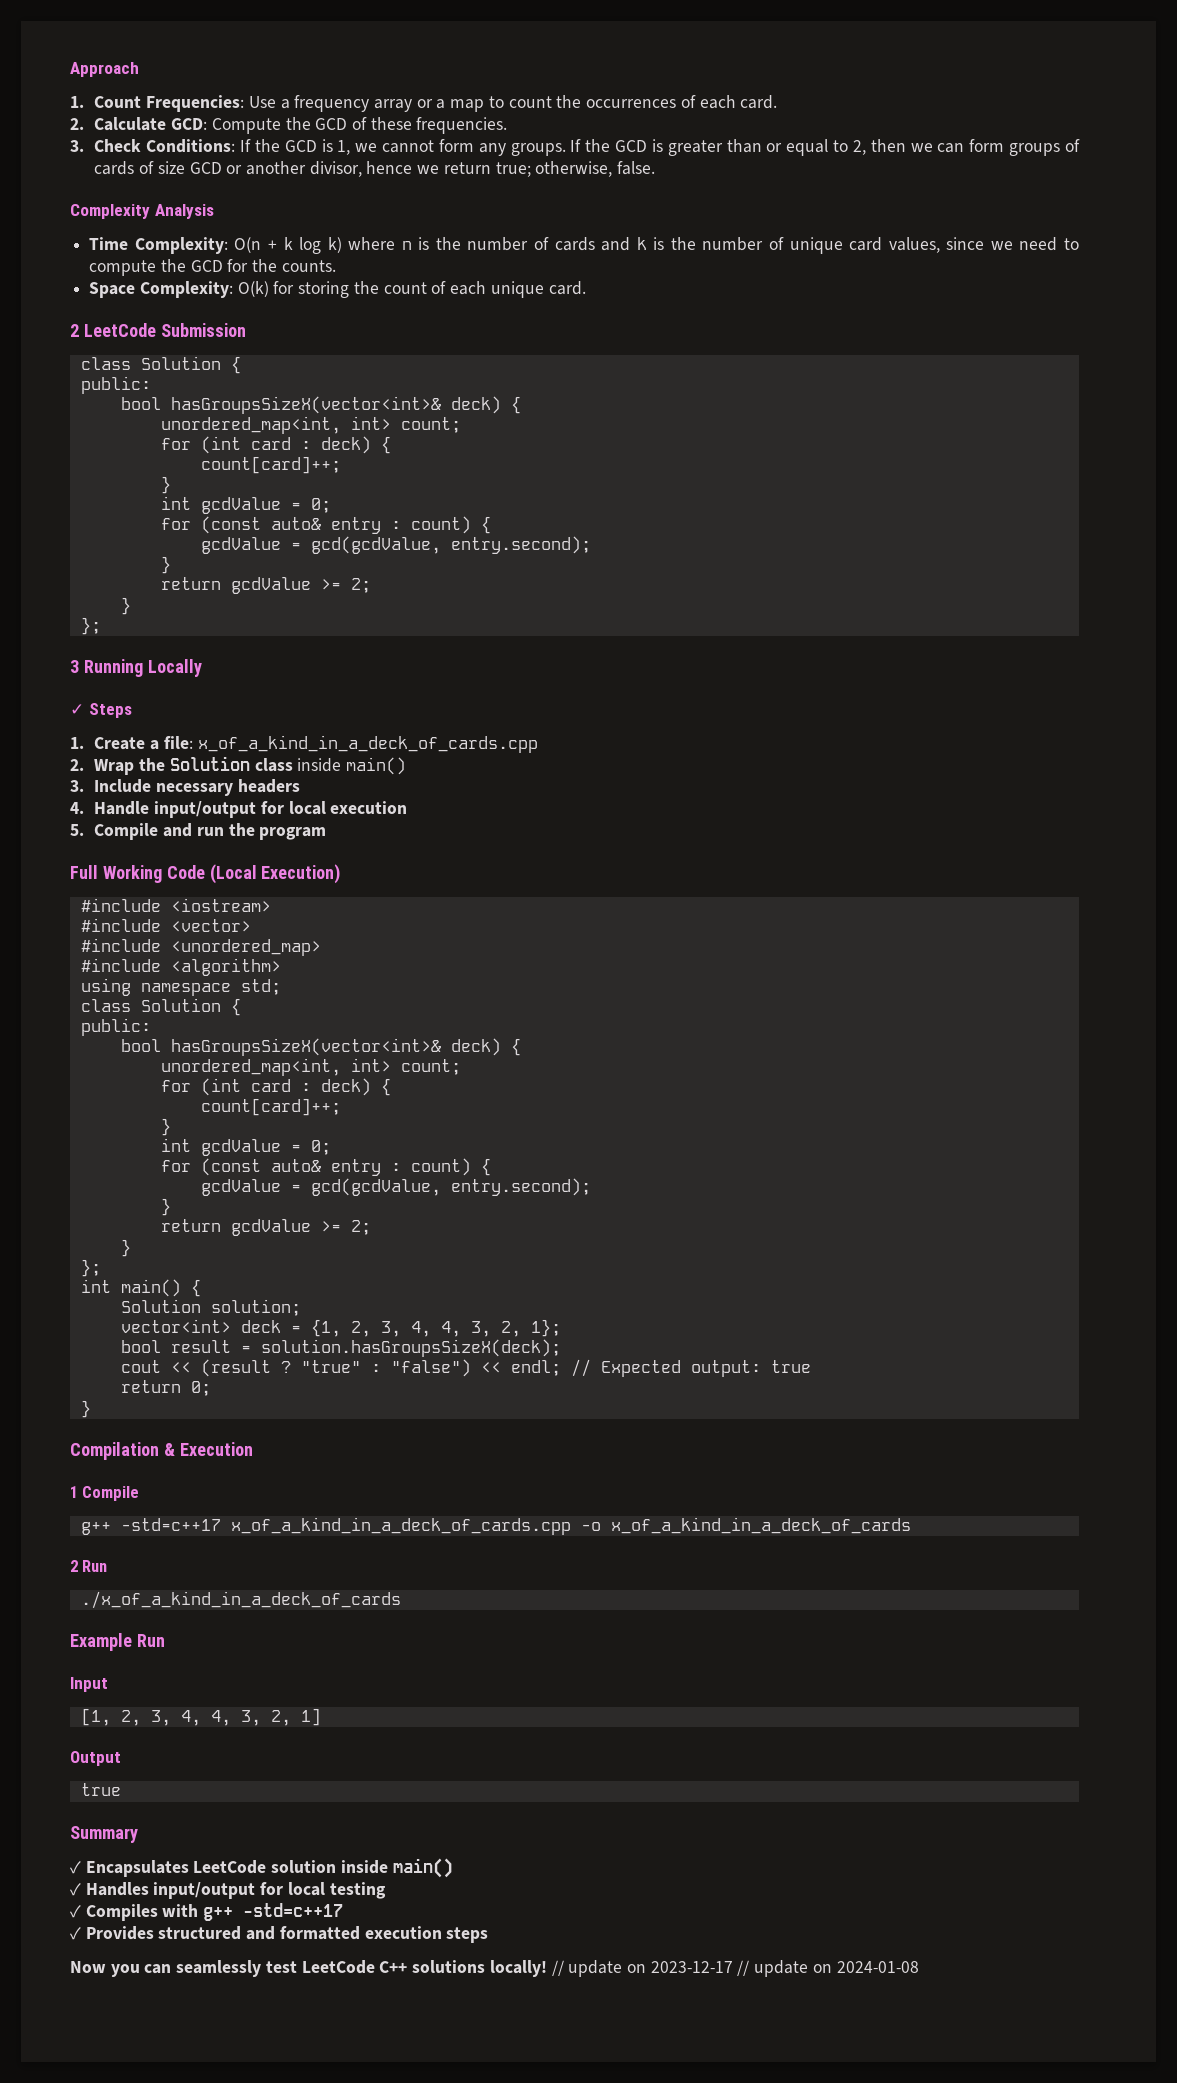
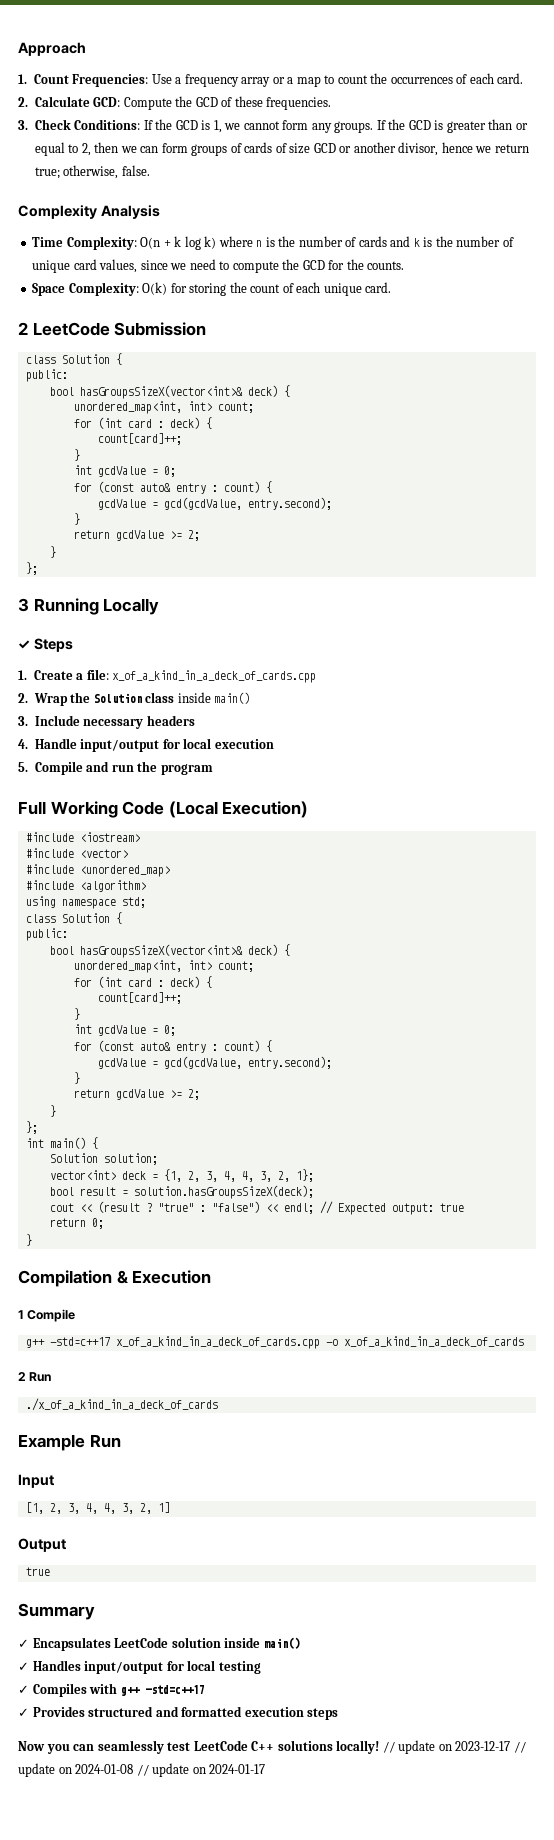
(919, 1967) none -> [136,1763,266,1777] // update on 2024-01-17

